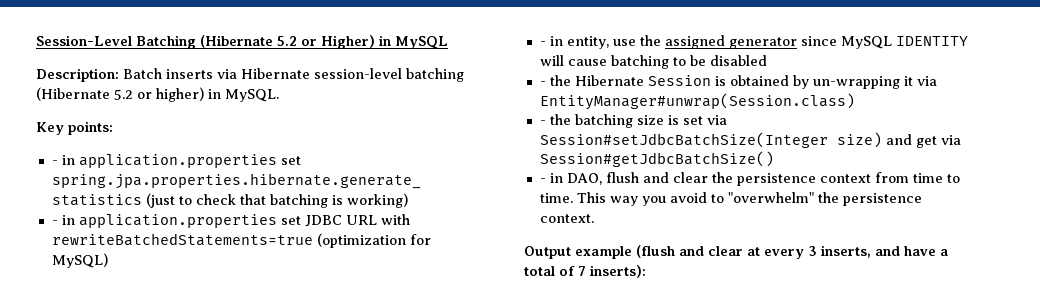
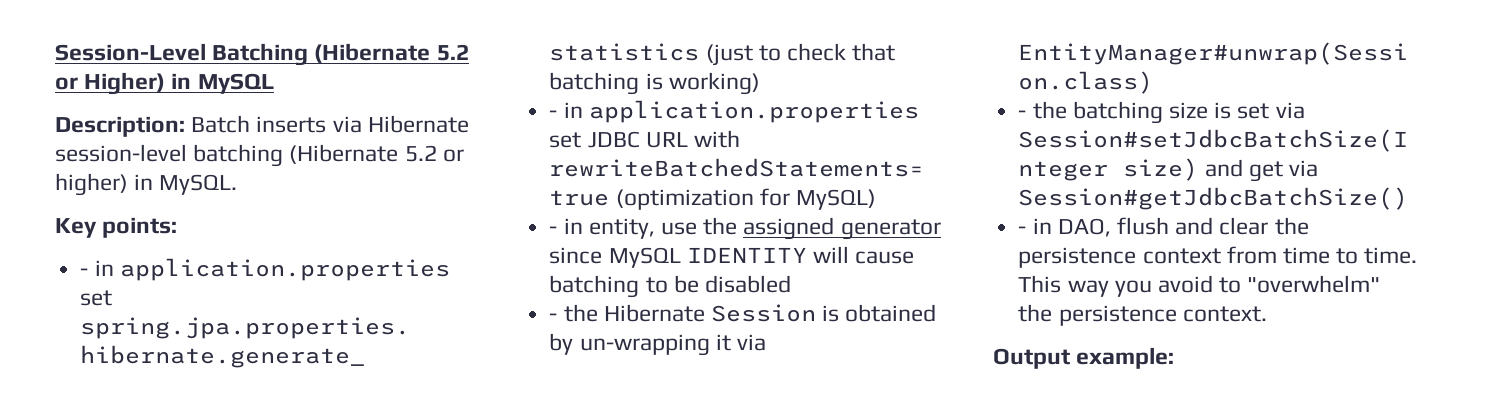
[575,245,948,259] [524,265,646,278] example (flush and clear at every 3 inserts, and have a total of 7 inserts): -> [1076,347,1175,369] example:

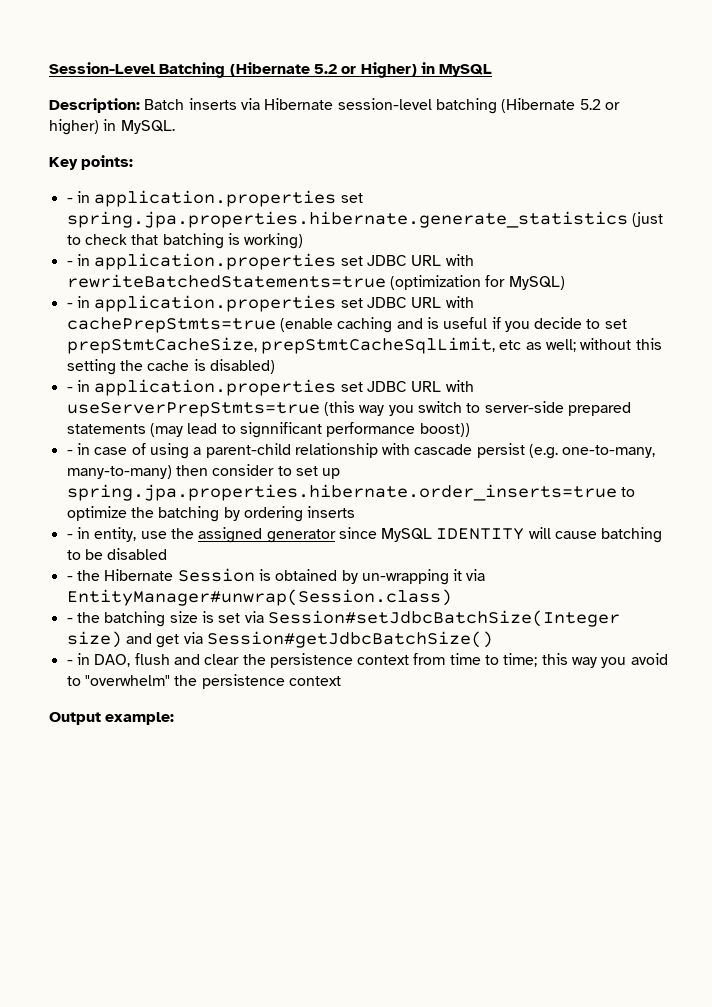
(876, 199) none -> [66,295,474,312] [66,317,627,333] [66,337,662,354] [66,359,275,375] [66,379,474,396] [66,401,631,417] [66,422,470,438] [66,443,656,459] [66,464,341,479] [66,484,635,501] [66,506,356,522] // - in application.properties set JDBC URL with cachePrepStmts=true (enable caching and is useful if you decide to set prepStmtCacheSize, prepStmtCacheSqlLimit, etc as well; without this setting the cache is disabled) // - in application.properties set JDBC URL with useServerPrepStmts=true (this way you switch to server-side prepared statements (may lead to signnificant performance boost)) // - in case of using a parent-child relationship with cascade persist (e.g. one-to-many, many-to-many) then consider to set up spring.jpa.properties.hibernate.order_inserts=true to optimize the batching by ordering inserts
[1364,247,1418,264] [1018,275,1062,293] time. This -> [503,653,568,667] time; this
[1182,306,1267,322] context. -> [288,676,341,686] context

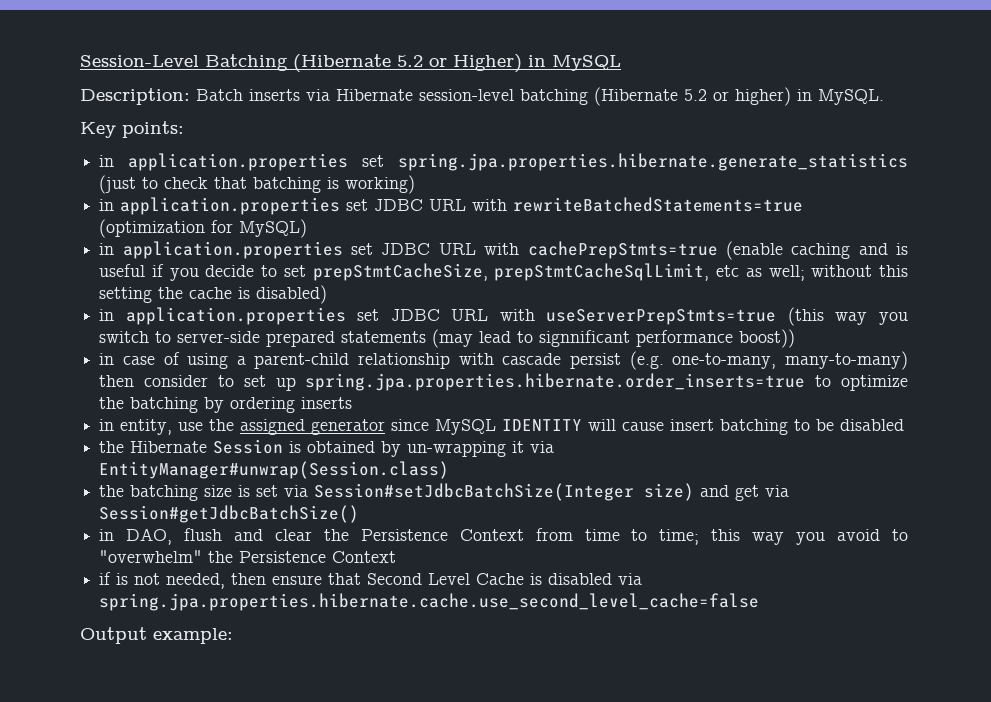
[66,198,73,203] - -> (184, 129) none
[66,261,73,266] - -> (416, 184) none
[66,303,73,308] - -> (308, 228) none
[66,387,73,392] - -> (328, 294) none
[66,450,73,455] - -> (796, 338) none
[66,534,73,539] - -> (353, 403) none
(598, 535) none -> [670,419,715,431] insert
[66,576,73,581] - -> (905, 425) none
[66,618,73,623] - -> (450, 470) none
[66,660,73,665] - -> (360, 514) none
[269,653,410,668] persistence context -> [360,529,524,541] Persistence Context
[201,674,341,689] persistence context -> [239,551,397,563] [99,572,643,589] [99,593,760,611] Persistence Context // if is not needed, then ensure that Second Level Cache is disabled via spring.jpa.properties.hibernate.cache.use_second_level_cache=false

